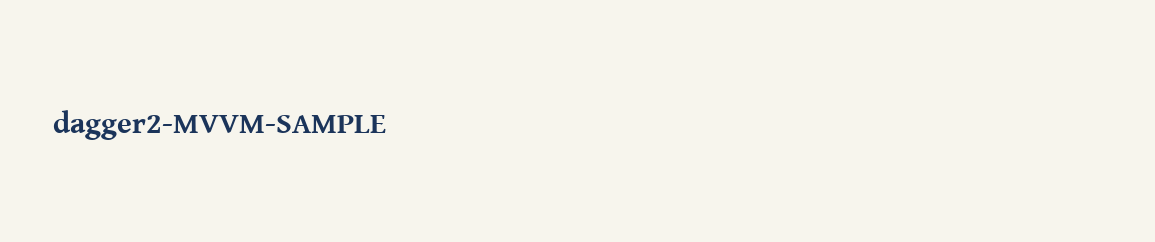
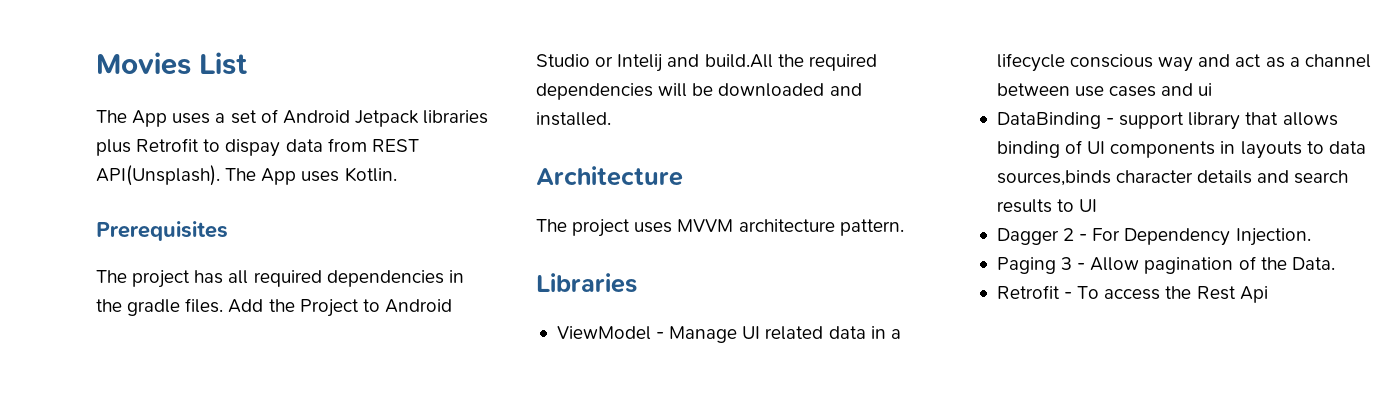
[53,110,386,140] dagger2-MVVM-SAMPLE -> [96,52,247,75] [96,109,489,127] [96,138,419,157] [96,165,397,186] [96,221,228,241] [96,270,464,288] [96,298,452,317] [536,54,877,72] [536,83,862,100] [536,112,611,126] [536,166,683,186] [536,219,904,237] [536,273,637,293] [556,326,901,343] [996,53,1371,72] [996,83,1213,97] [996,112,1338,130] [996,140,1366,159] [996,170,1349,186] [996,199,1098,213] [996,228,1311,246] [996,256,1335,274] [996,285,1268,303] Movies List // The App uses a set of Android Jetpack libraries plus Retrofit to dispay data from REST API(Unsplash). The App uses Kotlin. // Prerequisites // The project has all required dependencies in the gradle files. Add the Project to Android Studio or Intelij and build.All the required dependencies will be downloaded and installed. // Architecture // The project uses MVVM architecture pattern. // Libraries // ViewModel - Manage UI related data in a lifecycle conscious way and act as a channel between use cases and ui // DataBinding - support library that allows binding of UI components in layouts to data sources,binds character details and search results to UI // Dagger 2 - For Dependency Injection. // Paging 3 - Allow pagination of the Data. // Retrofit - To access the Rest Api

